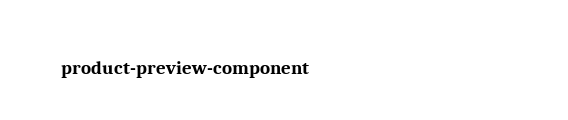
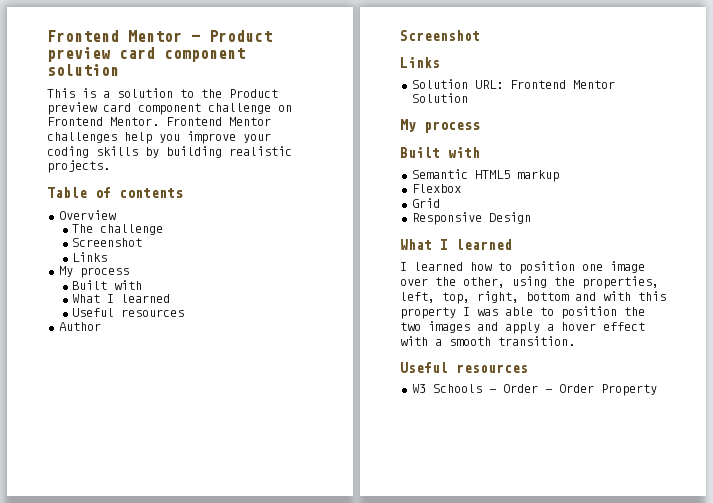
[61,61,309,78] product-preview-component -> [47,30,272,42] [47,47,245,62] [47,64,119,76] [47,88,278,98] [47,102,292,115] [47,117,271,126] [47,131,271,144] [47,146,292,158] [47,160,110,173] [47,187,183,198] [58,210,116,220] [71,224,163,235] [71,238,142,247] [71,252,107,262] [58,266,129,278] [71,280,142,290] [71,294,170,303] [71,308,184,317] [58,322,101,331] [400,30,480,41] [400,57,440,68] [411,79,615,89] [411,93,468,103] [400,119,480,133] [400,147,480,158] [411,169,559,182] [411,184,461,193] [411,198,440,208] [411,212,531,225] [400,239,512,250] [400,261,645,274] [400,276,659,289] [400,291,666,304] [400,306,645,319] [400,321,645,334] [400,336,575,346] [400,362,528,373] [411,384,657,396] Frontend Mentor - Product preview card component solution // This is a solution to the Product preview card component challenge on Frontend Mentor. Frontend Mentor challenges help you improve your coding skills by building realistic projects. // Table of contents // Overview // The challenge // Screenshot // Links // My process // Built with // What I learned // Useful resources // Author // Screenshot // Links // Solution URL: Frontend Mentor Solution // My process // Built with // Semantic HTML5 markup // Flexbox // Grid // Responsive Design // What I learned // I learned how to position one image over the other, using the properties, left, top, right, bottom and with this property I was able to position the two images and apply a hover effect with a smooth transition. // Useful resources // W3 Schools - Order - Order Property

